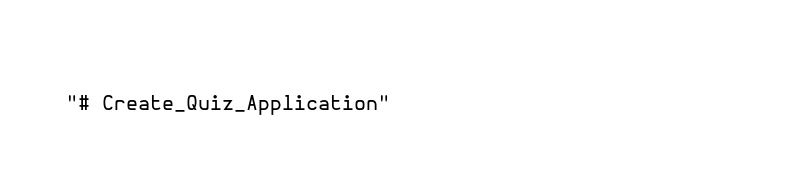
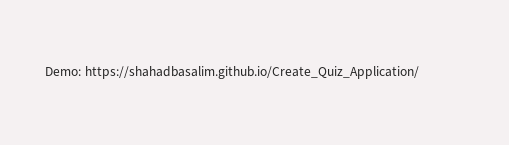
[66,95,390,115] "# Create_Quiz_Application" -> [45,66,419,79] Demo: https://shahadbasalim.github.io/Create_Quiz_Application/

